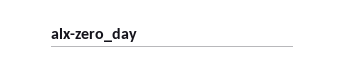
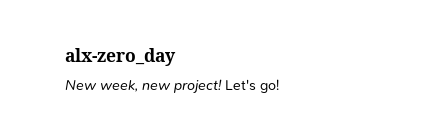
(137, 35) none -> [65,79,279,94] // New week, new project! Let's go!

